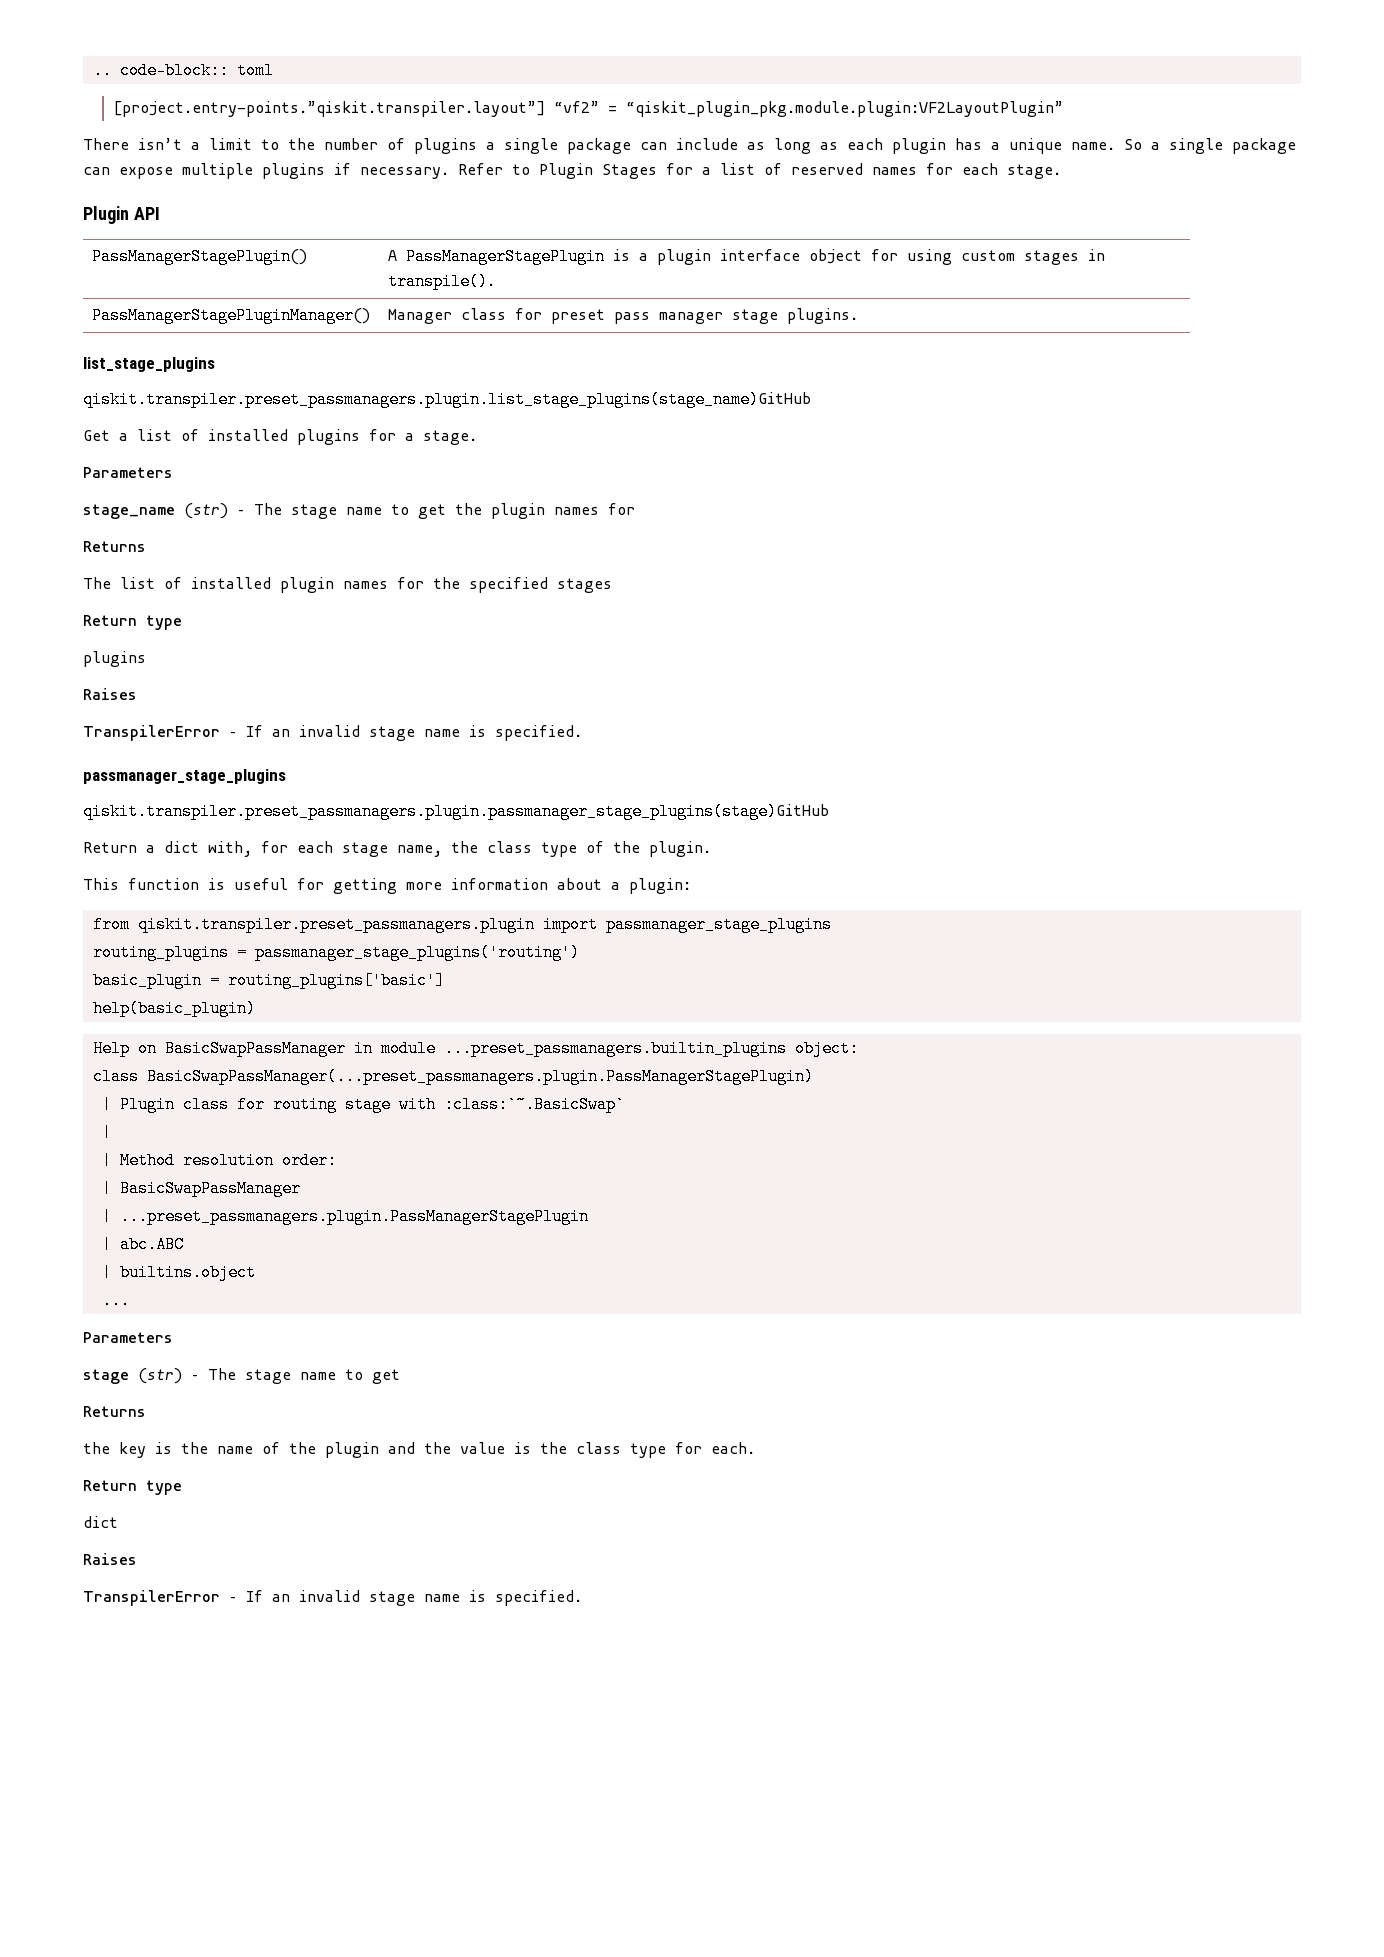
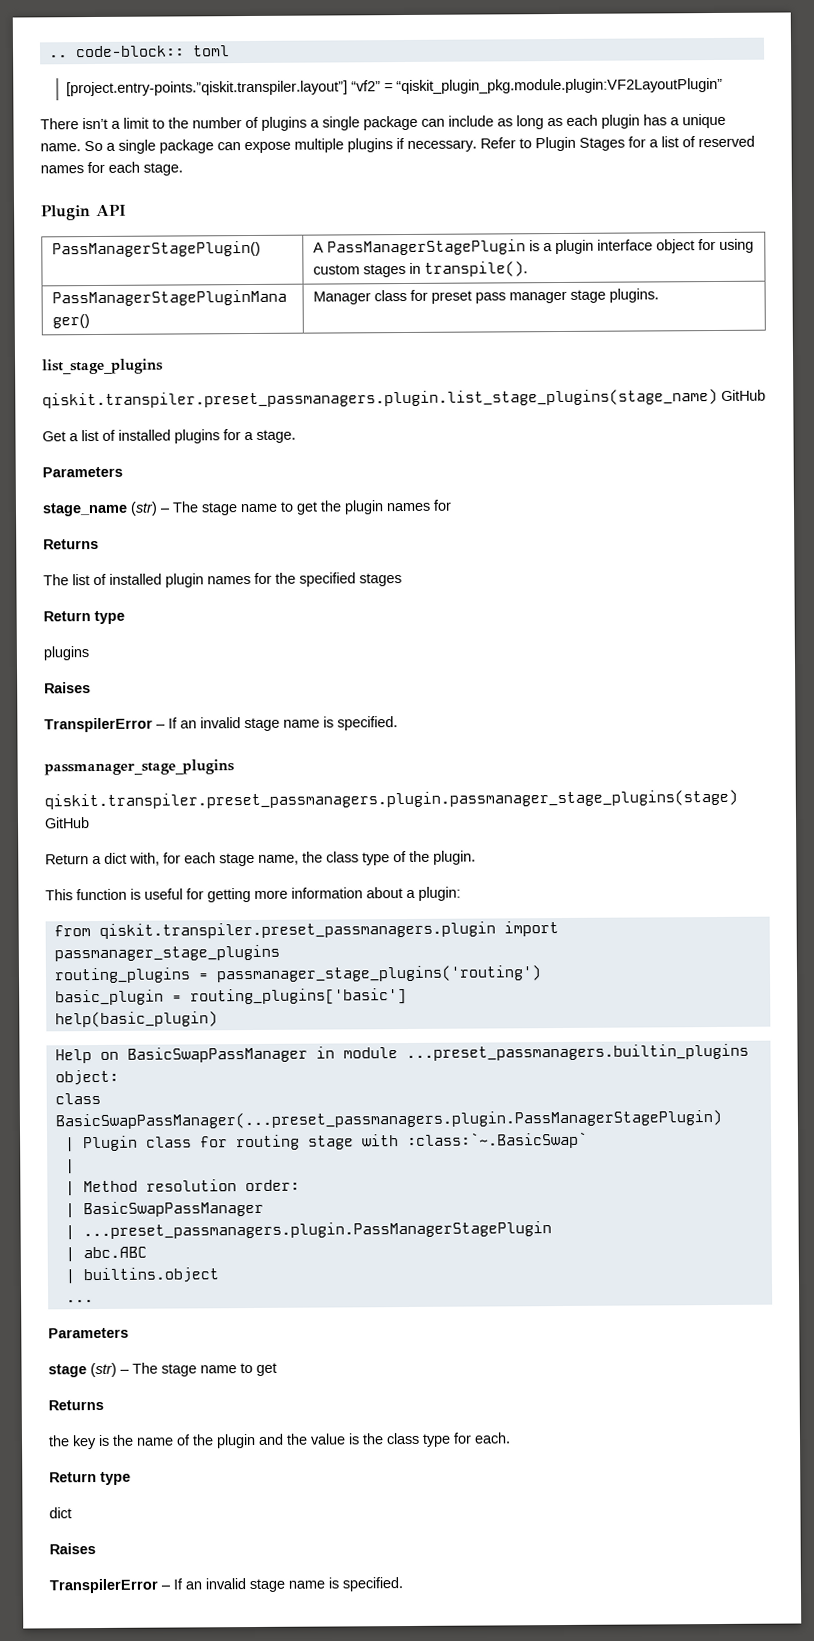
[83,391,811,408] qiskit.transpiler.preset_passmanagers.plugin.list_stage_plugins(stage_name)GitHub -> [42,388,766,409] qiskit.transpiler.preset_passmanagers.plugin.list_stage_plugins(stage_name) GitHub
[83,803,829,820] qiskit.transpiler.preset_passmanagers.plugin.passmanager_stage_plugins(stage)GitHub -> [44,789,738,810] [44,817,90,829] qiskit.transpiler.preset_passmanagers.plugin.passmanager_stage_plugins(stage) GitHub

